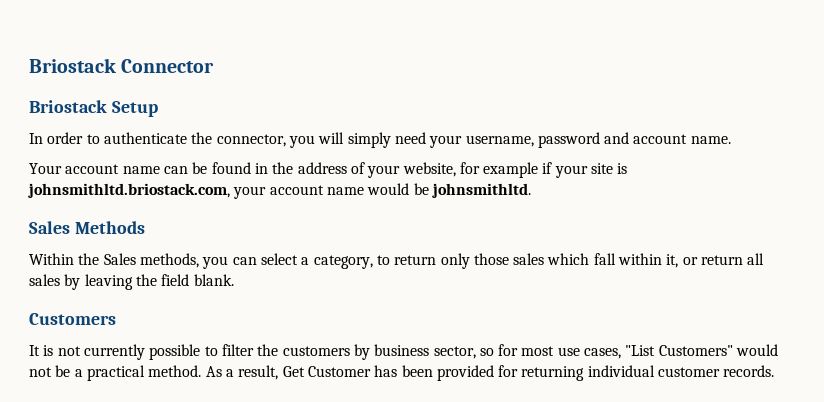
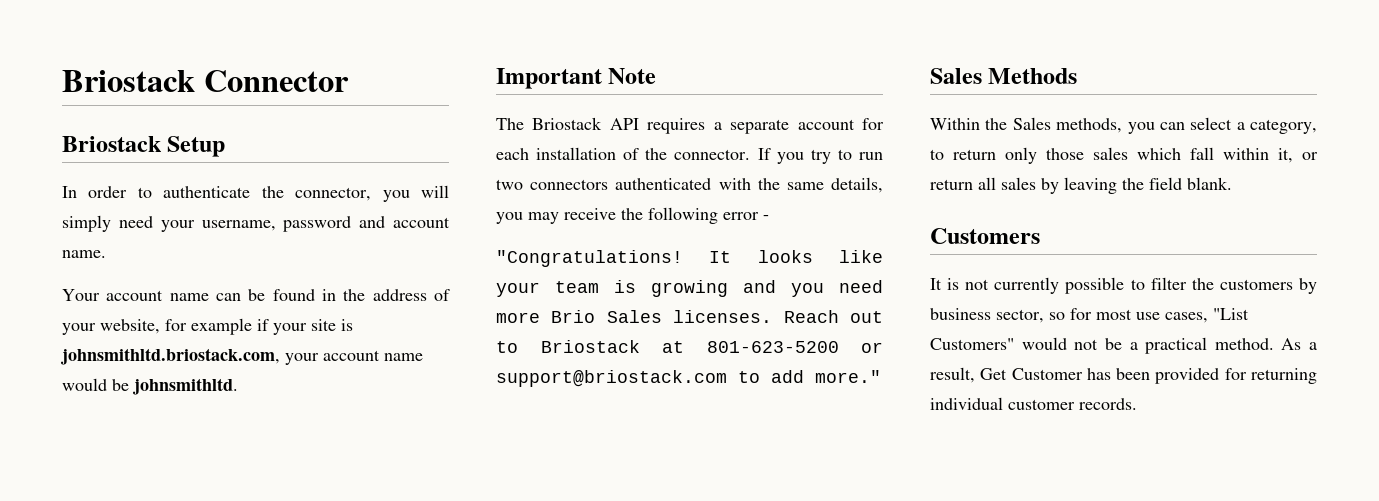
(531, 190) none -> [496,68,657,89] [496,117,884,134] [496,147,883,164] [496,177,883,193] [496,207,769,224] [496,250,883,267] [496,280,883,297] [496,310,883,323] [496,340,883,353] [496,370,881,387] // Important Note // The Briostack API requires a separate account for each installation of the connector. If you try to run two connectors authenticated with the same details, you may receive the following error - // "Congratulations! It looks like your team is growing and you need more Brio Sales licenses. Reach out to Briostack at 801-623-5200 or support@briostack.com to add more."

